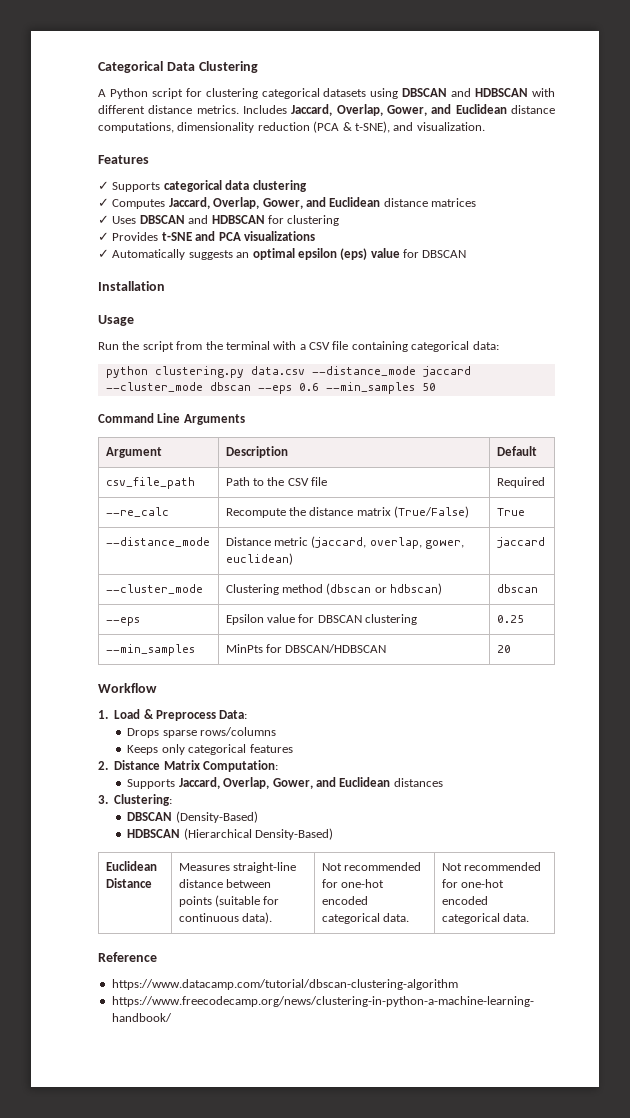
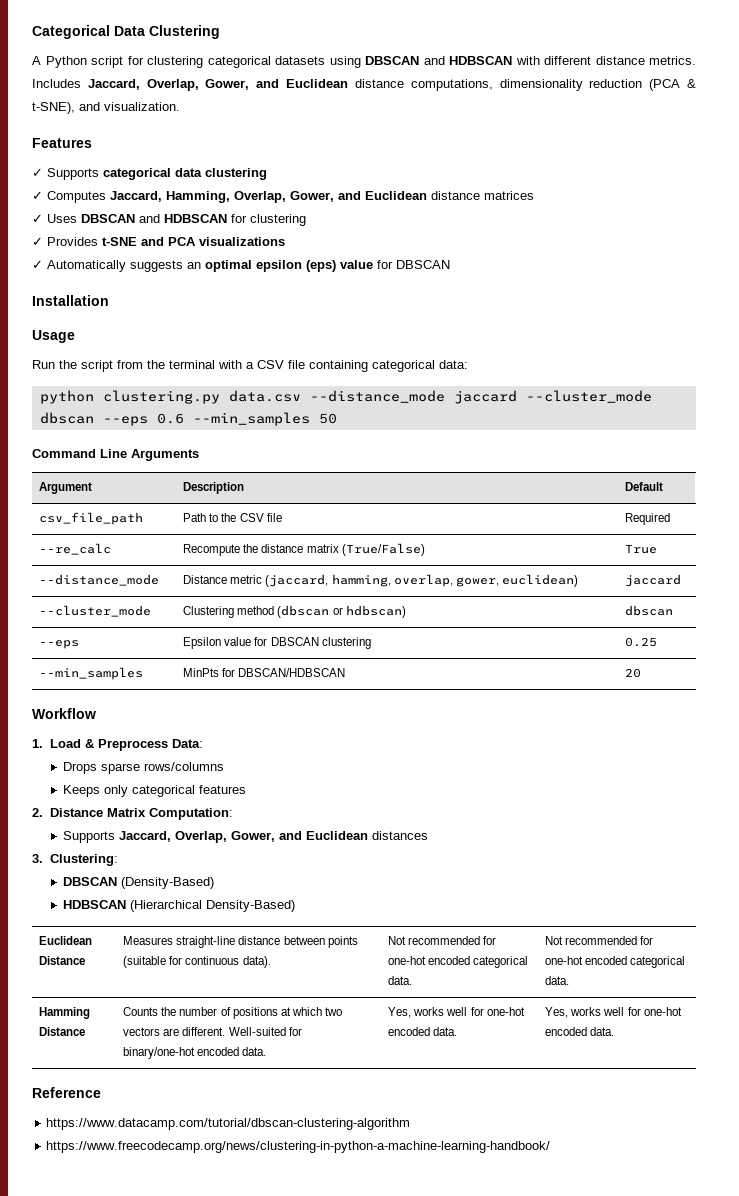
(210, 203) none -> [166,191,230,203] Hamming,
(367, 542) none -> [331,574,391,587] hamming,
(530, 917) none -> [39,1007,91,1019] [39,1027,86,1036] [123,1007,342,1019] [123,1027,302,1036] [123,1047,267,1059] [388,1007,525,1018] [388,1027,458,1036] [545,1007,682,1018] [545,1027,615,1036] // Hamming Distance | Counts the number of positions at which two vectors are different. Well-suited for binary/one-hot encoded data. | Yes, works well for one-hot encoded data. | Yes, works well for one-hot encoded data.

